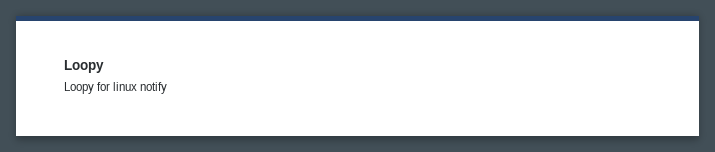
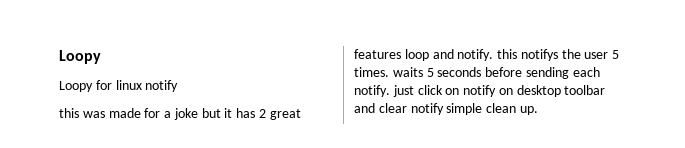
(168, 88) none -> [59,108,301,120] [354,49,620,61] [354,67,600,79] [354,85,606,97] [354,103,538,115] // this was made for a joke but it has 2 great features loop and notify. this notifys the user 5 times. waits 5 seconds before sending each notify. just click on notify on desktop toolbar and clear notify simple clean up.

